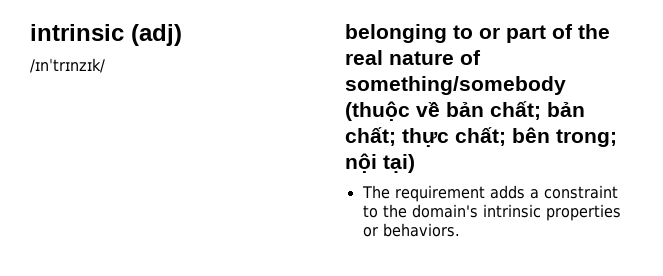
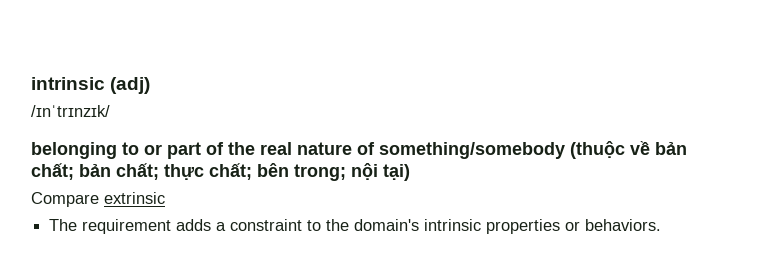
(415, 163) none -> [31,192,165,207] // Compare extrinsic

